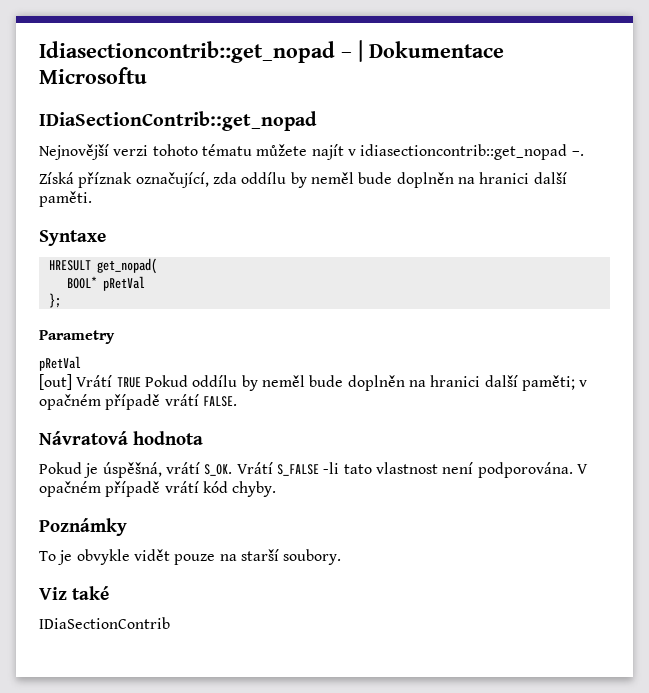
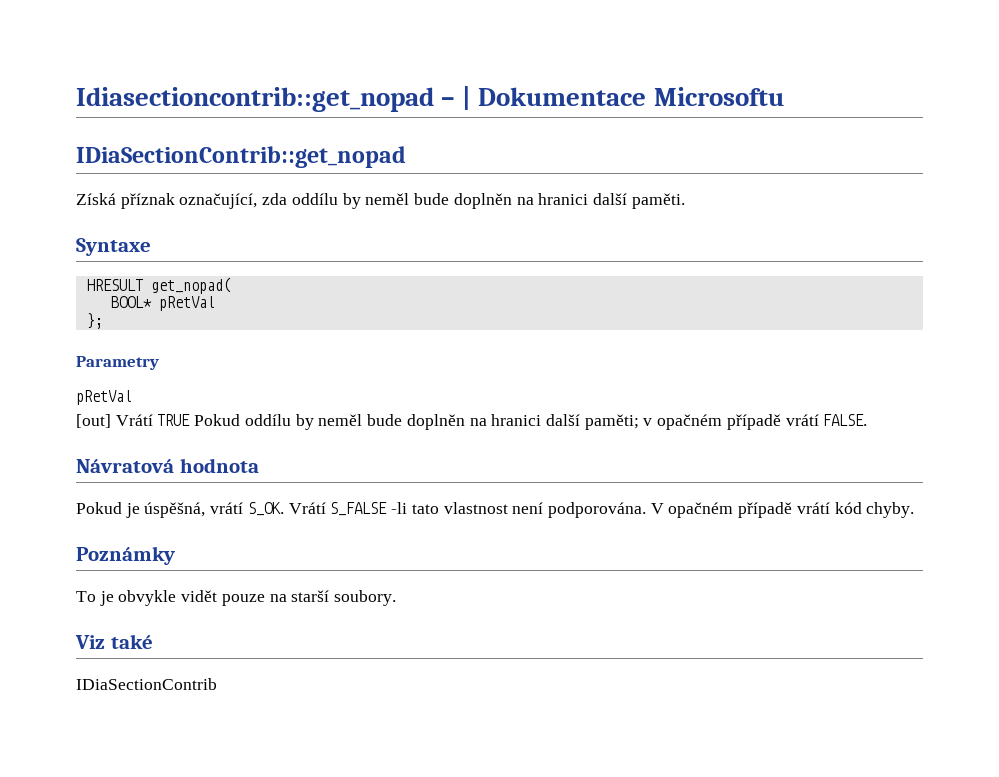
[39,144,584,160] // Nejnovější verzi tohoto tématu můžete najít v idiasectioncontrib::get_nopad –. -> (406, 157) none

